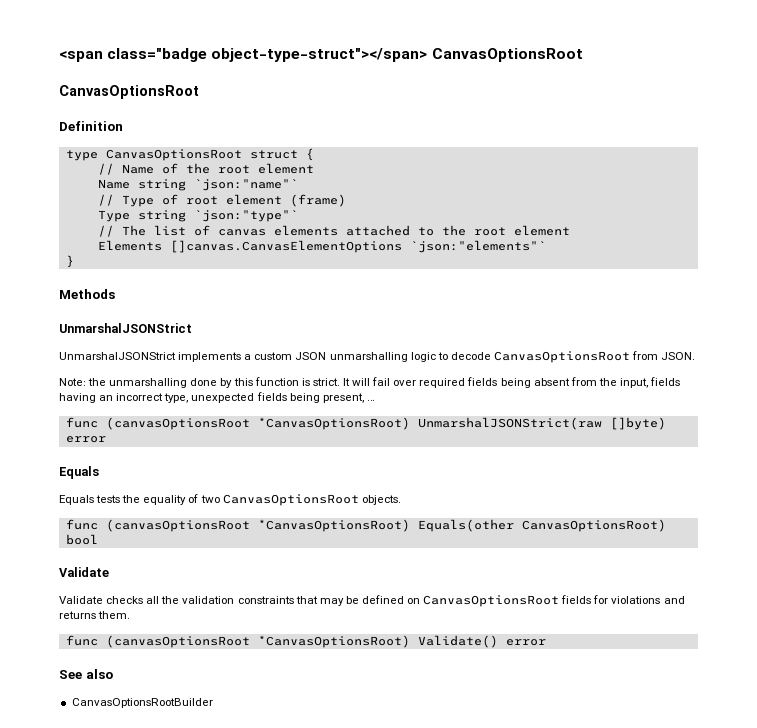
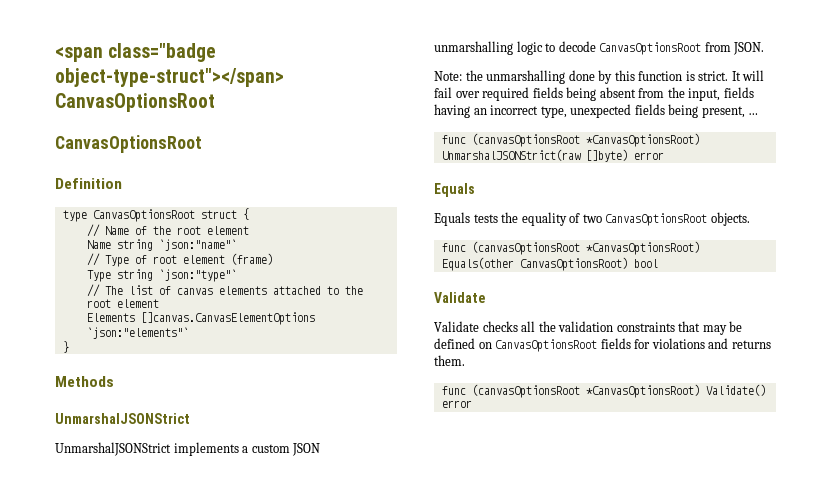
[59,669,113,679] [71,698,213,708] // See also // CanvasOptionsRootBuilder -> (472, 404) none

